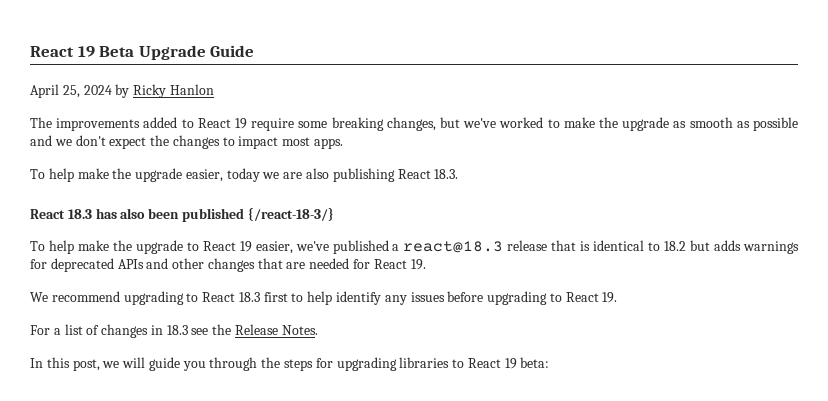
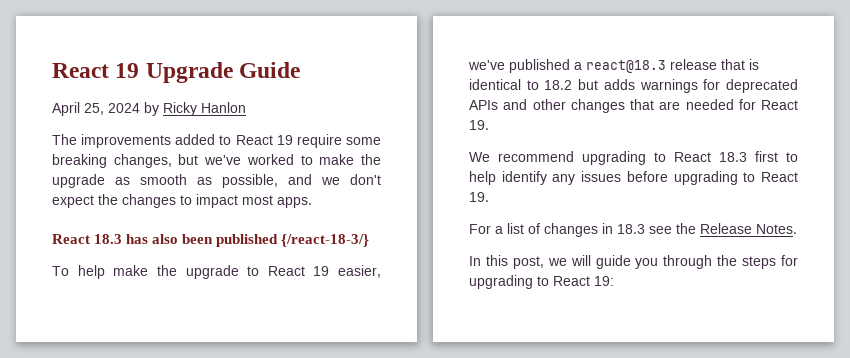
[30,46,135,57] React 19 Beta -> [52,63,140,78] React 19
[753,117,799,131] possible -> [222,174,278,188] possible,
[30,168,459,182] // To help make the upgrade easier, today we are also publishing React 18.3. -> (312, 202) none
[399,357,550,369] libraries to React 19 beta: -> [537,276,614,286] to React 19:

